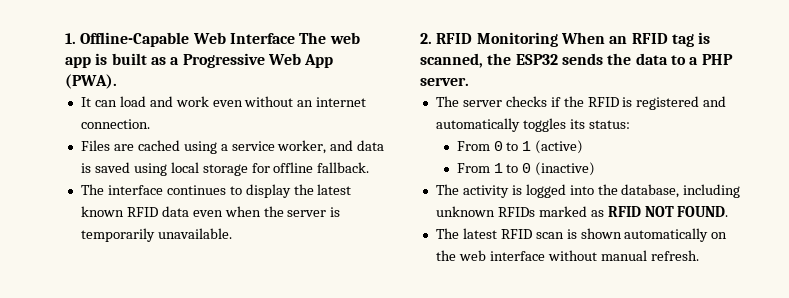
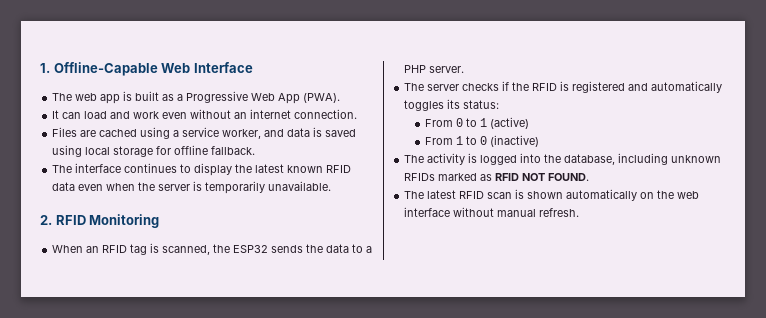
(295, 38) none -> (253, 67) //
(558, 39) none -> (160, 221) //

